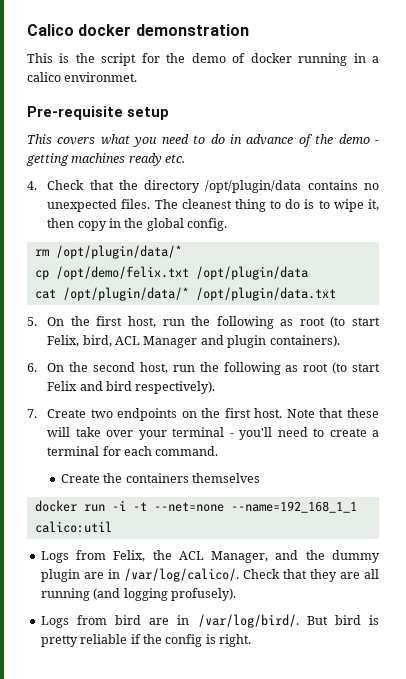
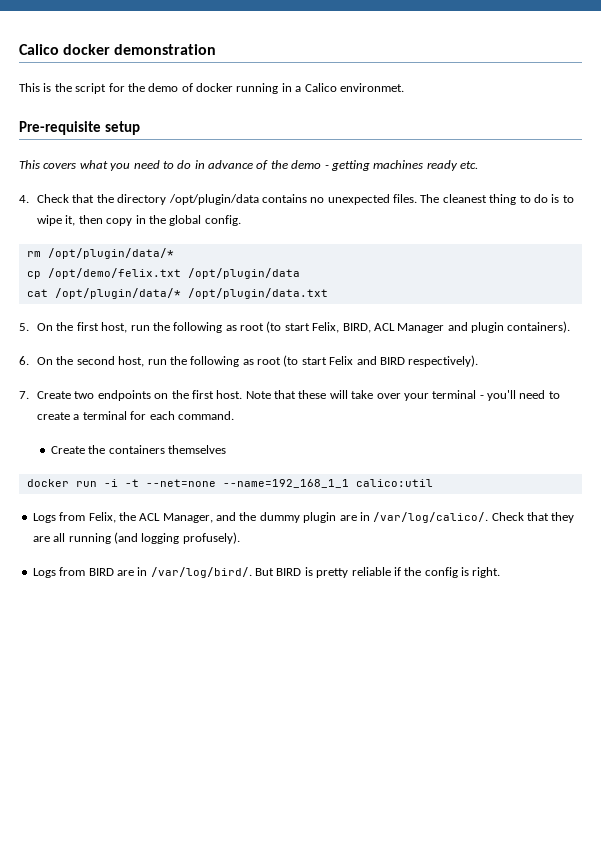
[27,72,61,82] calico -> [304,83,337,92] Calico
[82,335,112,347] bird, -> [342,323,371,333] BIRD,
[106,381,133,391] bird -> [379,357,405,365] BIRD
[115,615,142,625] bird -> [88,568,114,576] BIRD
[334,615,361,625] bird -> [276,568,302,576] BIRD

